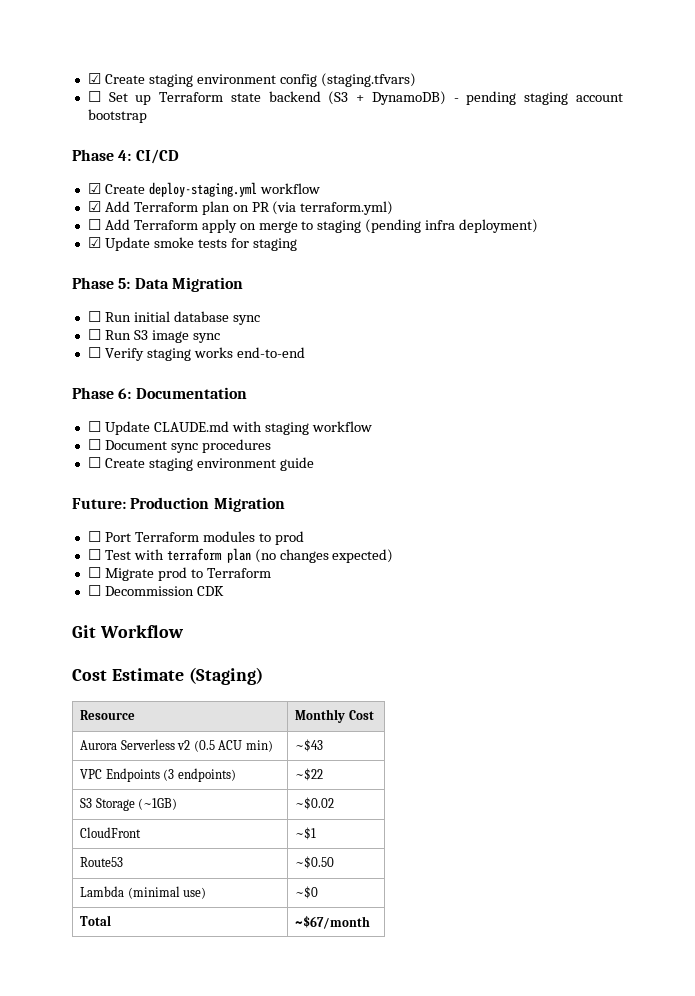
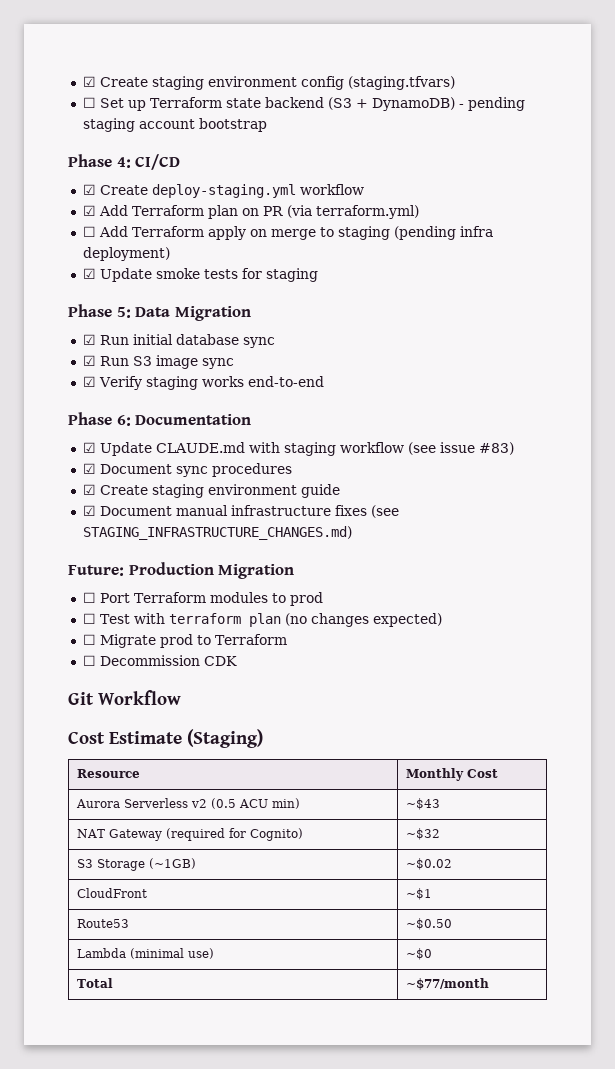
[87,311,101,322] ☐ -> [82,334,96,345] ☑
[87,329,101,340] ☐ -> [82,355,96,366] ☑
[87,347,101,358] ☐ -> [82,376,96,387] ☑
[87,421,101,432] ☐ -> [82,442,96,453] ☑
[87,439,101,450] // ☐ -> [407,442,514,455] [82,463,96,474] (see issue #83) // ☑
[87,457,101,468] ☐ -> [82,484,96,495] ☑
(314, 464) none -> [82,505,399,518] [82,526,352,540] // ☑ Document manual infrastructure fixes (see STAGING_INFRASTRUCTURE_CHANGES.md)
[80,768,236,782] [295,768,324,781] VPC Endpoints (3 endpoints) | ~$22 -> [76,828,303,841] [405,828,440,840] NAT Gateway (required for Cognito) | ~$32
[295,915,371,929] ~$67/month -> [405,978,489,990] ~$77/month

